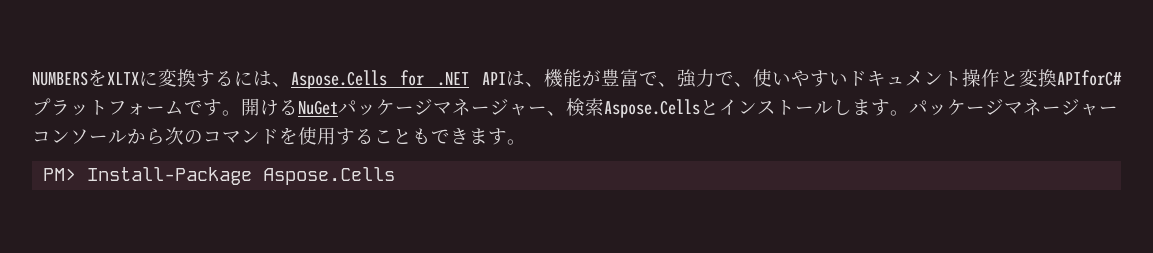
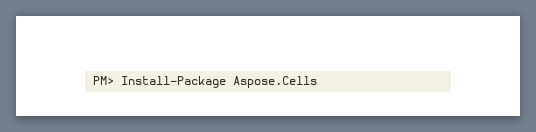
[32,69,1122,89] [32,98,1118,118] [32,127,526,145] NUMBERSをXLTXに変換するには、Aspose.Cells for .NET APIは、機能が豊富で、強力で、使いやすいドキュメント操作と変換APIforC#プラットフォームです。開けるNuGetパッケージマネージャー、検索Aspose.Cellsとインストールします。パッケージマネージャーコンソールから次のコマンドを使用することもできます。 // -> (93, 80) none

